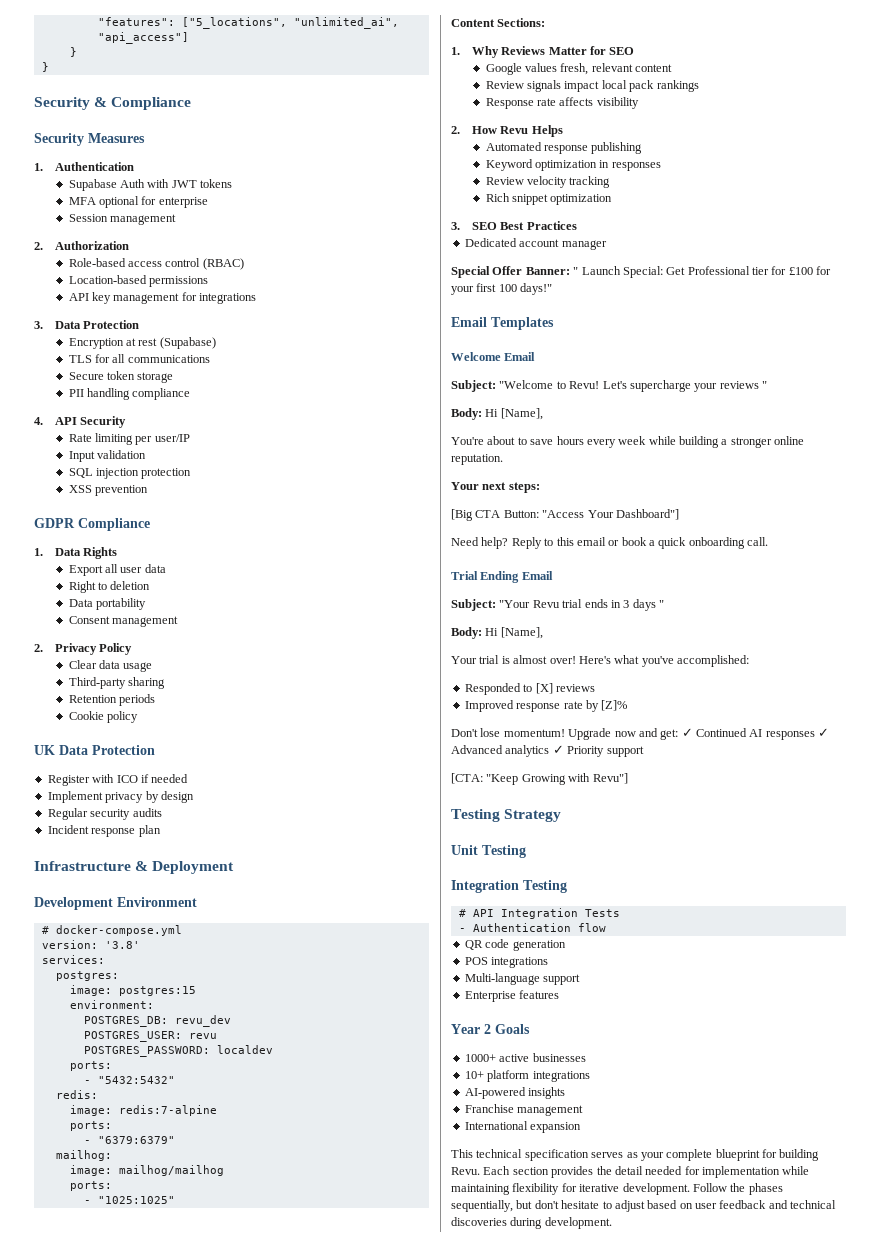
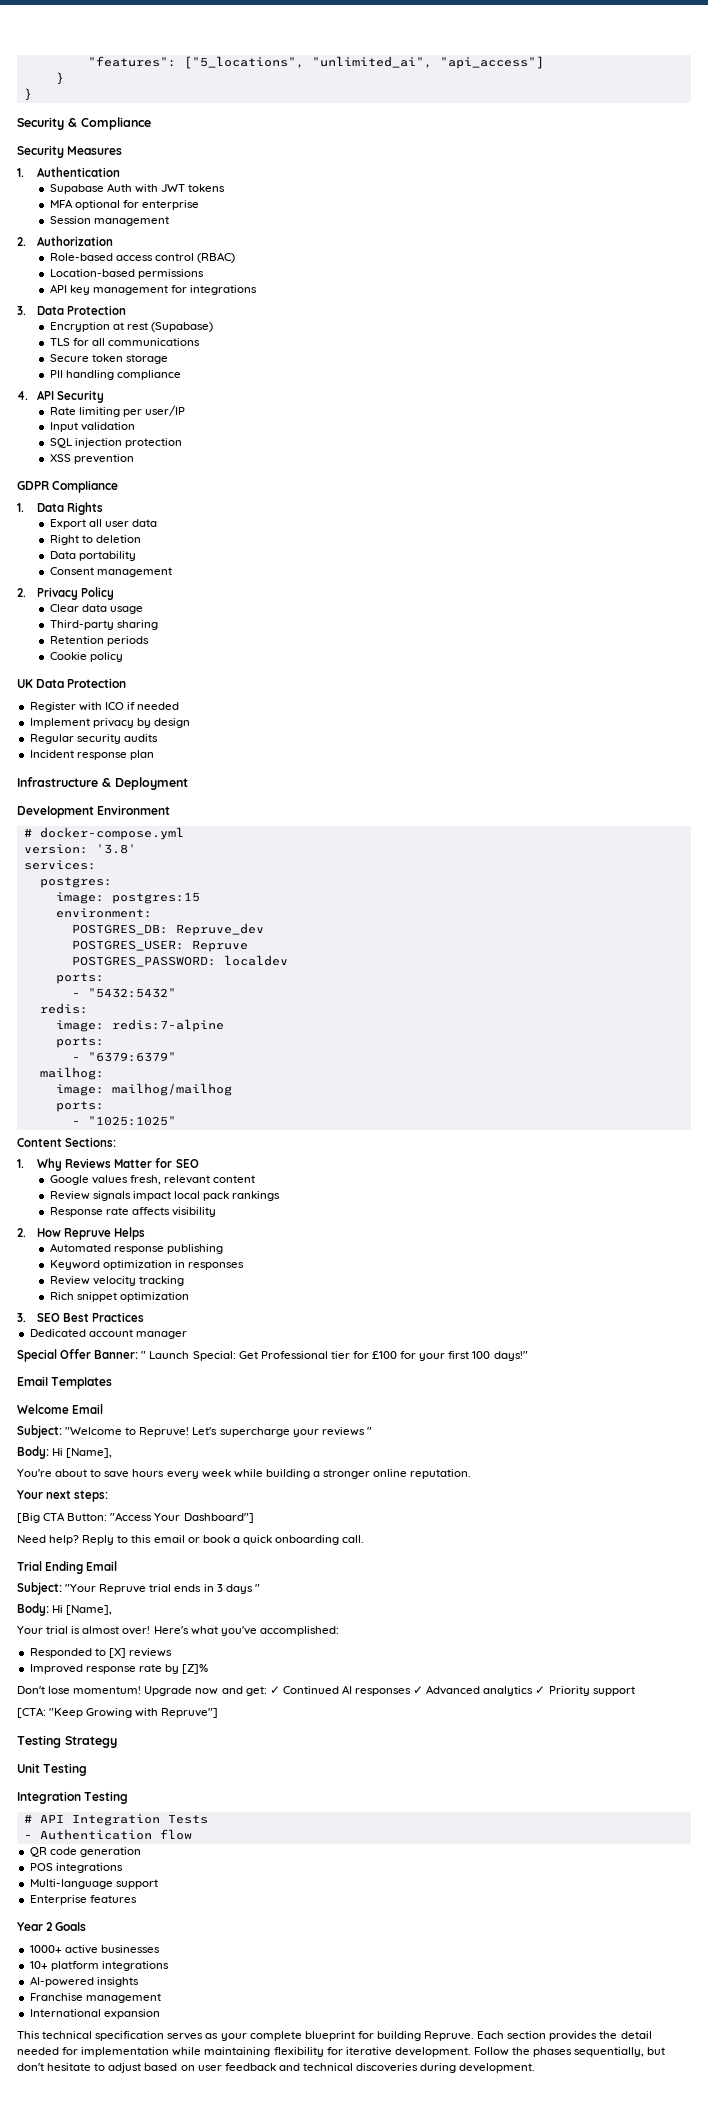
[174,1015,231,1027] revu_dev -> [175,923,264,936] Repruve_dev
[188,1033,217,1039] revu -> [191,940,248,952] Repruve
[500,126,529,134] Revu -> [64,1228,112,1240] Repruve
[569,381,600,389] Revu! -> [139,1427,190,1437] Repruve!
[532,600,560,608] Revu -> [99,1584,147,1594] Repruve
[592,773,628,784] Revu"] -> [161,1708,219,1718] Repruve"]
[451,1167,480,1175] Revu. -> [424,2031,475,2041] Repruve.

